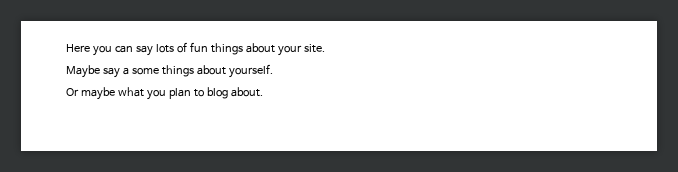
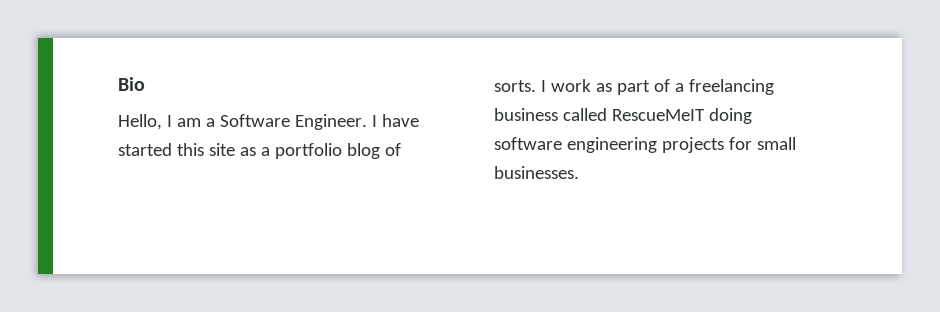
[66,42,325,56] [66,64,273,78] [66,87,263,100] Here you can say lots of fun things about your site. // Maybe say a some things about yourself. // Or maybe what you plan to blog about. -> [118,77,145,91] [118,114,419,130] [118,143,401,159] [494,79,774,95] [494,108,752,124] [494,137,796,153] [494,166,579,179] Bio // Hello, I am a Software Engineer. I have started this site as a portfolio blog of sorts. I work as part of a freelancing business called RescueMeIT doing software engineering projects for small businesses.

